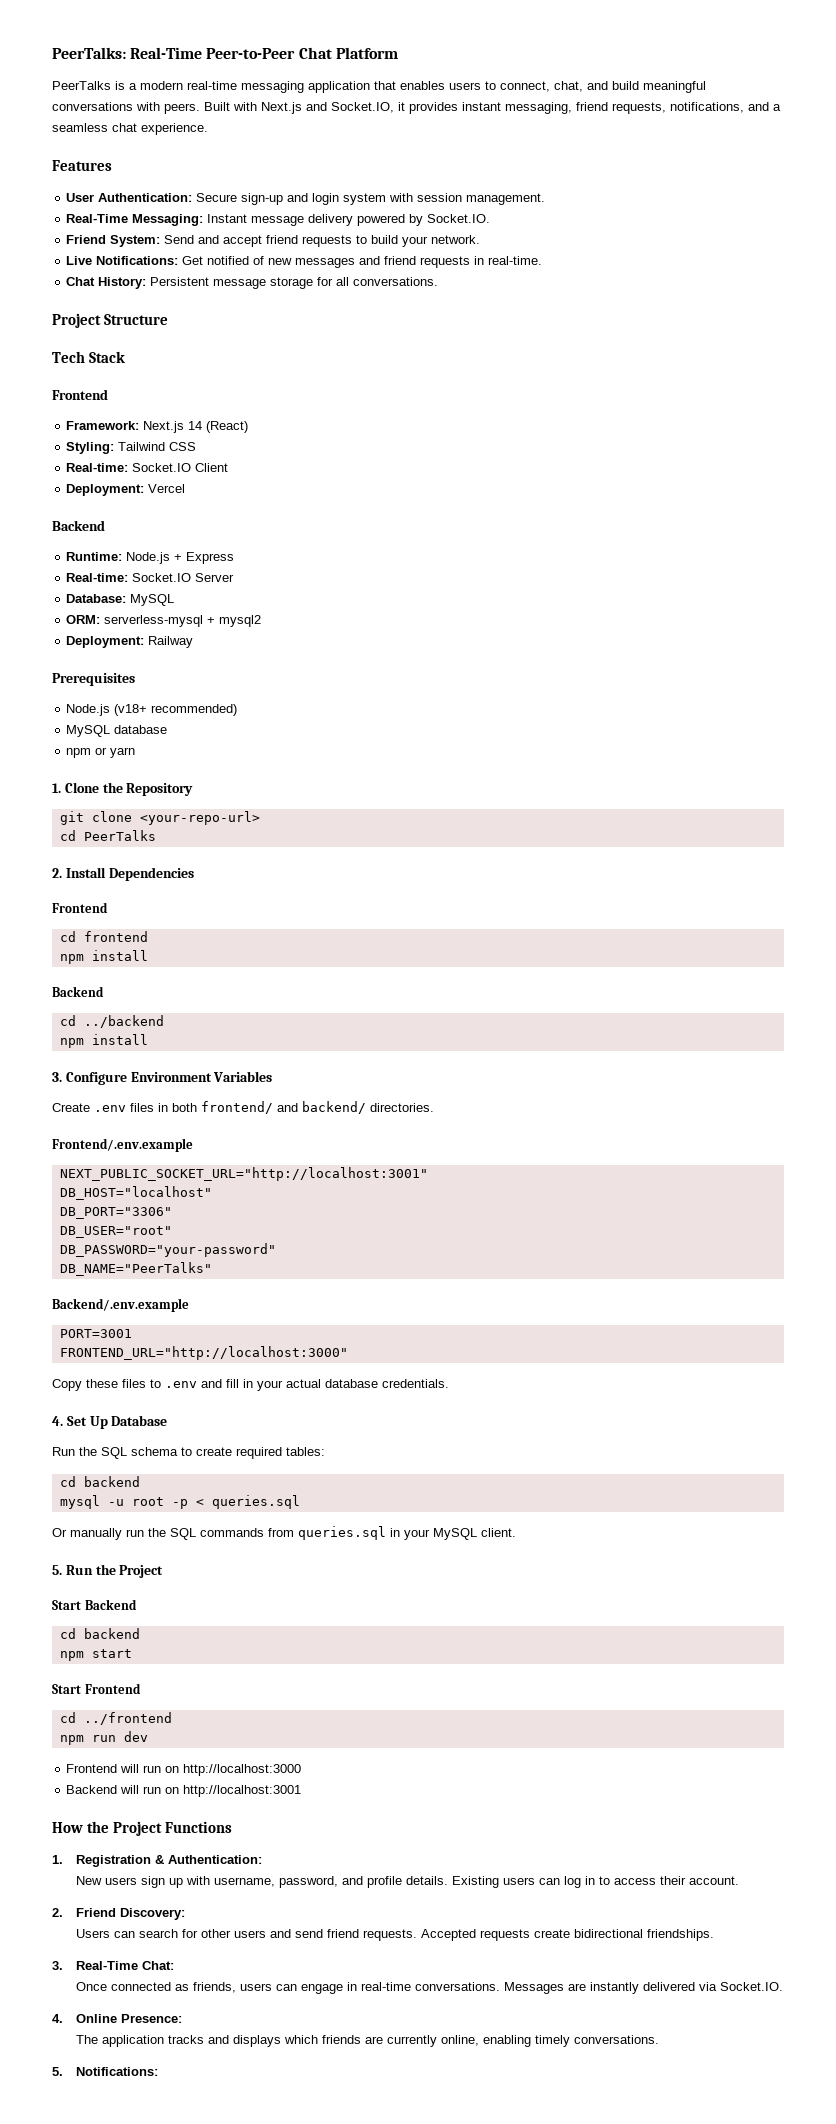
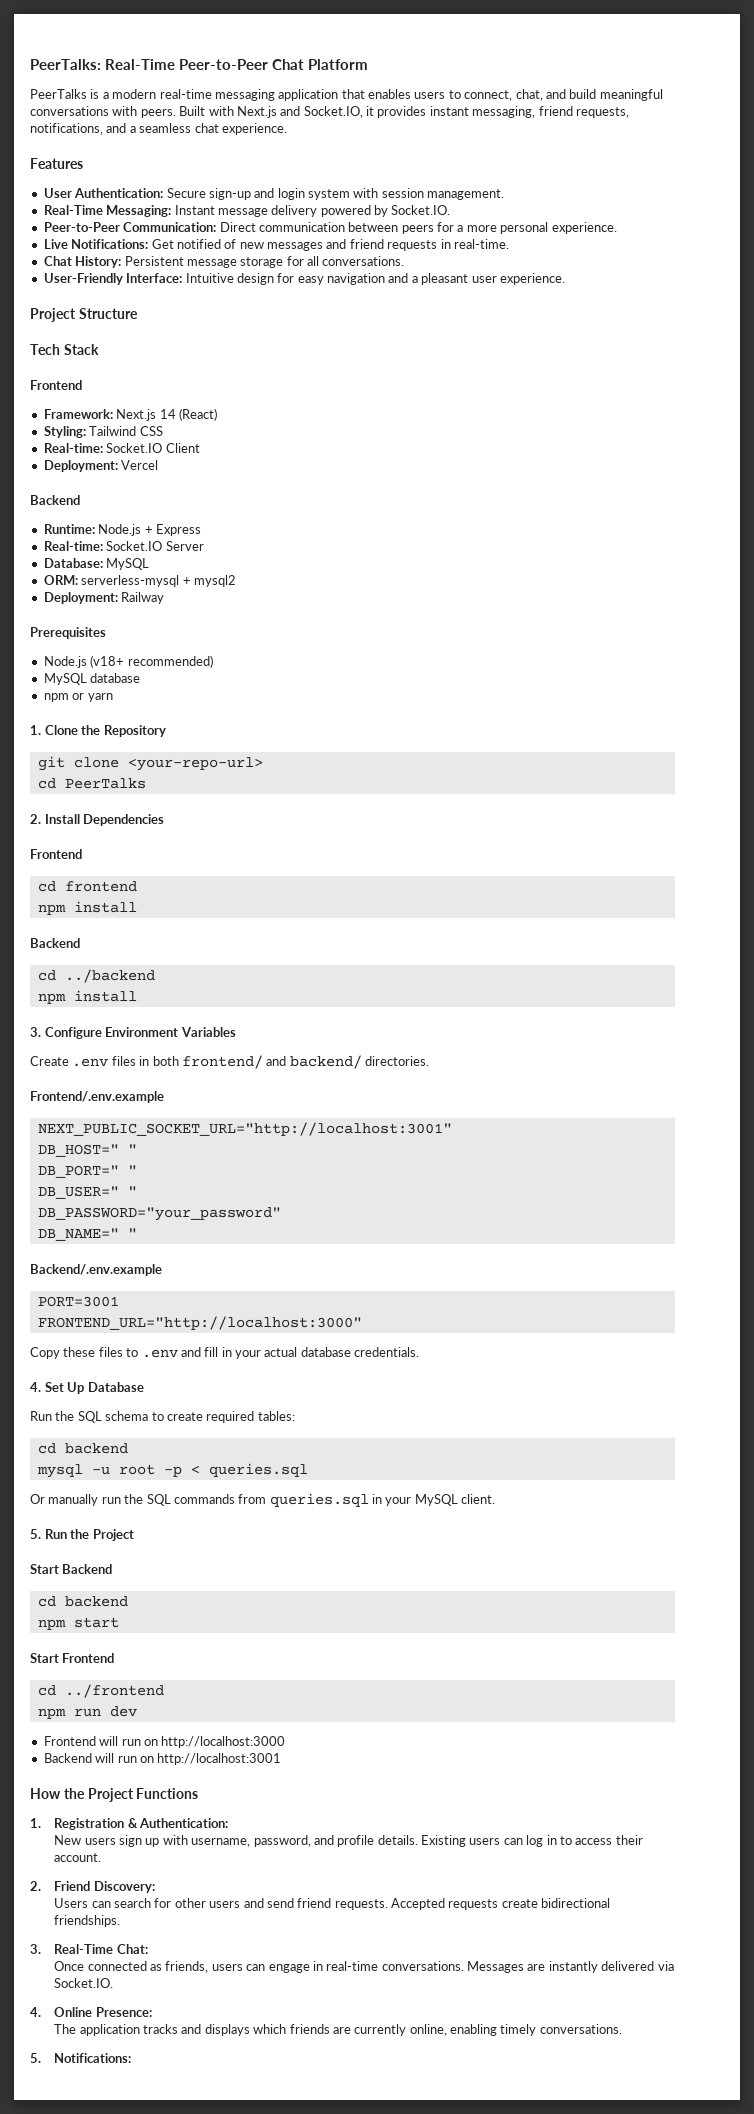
[66,235,481,247] Friend System: Send and accept friend requests to build your network. -> [43,222,617,234] Peer-to-Peer Communication: Direct communication between peers for a more personal experience.
(439, 281) none -> [43,273,565,285] // User-Friendly Interface: Intuitive design for easy navigation and a pleasant user experience.
[59,1186,212,1200] [59,1207,172,1219] [59,1226,172,1238] [59,1243,276,1257] [59,1262,212,1276] DB_HOST="localhost" // DB_PORT="3306" // DB_USER="root" // DB_PASSWORD="your-password" // DB_NAME="PeerTalks" -> [37,1144,137,1157] [37,1165,137,1178] [37,1186,137,1199] [37,1207,281,1221] [37,1228,137,1241] DB_HOST=" " // DB_PORT=" " // DB_USER=" " // DB_PASSWORD="your_password" // DB_NAME=" "

